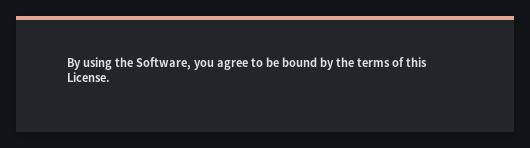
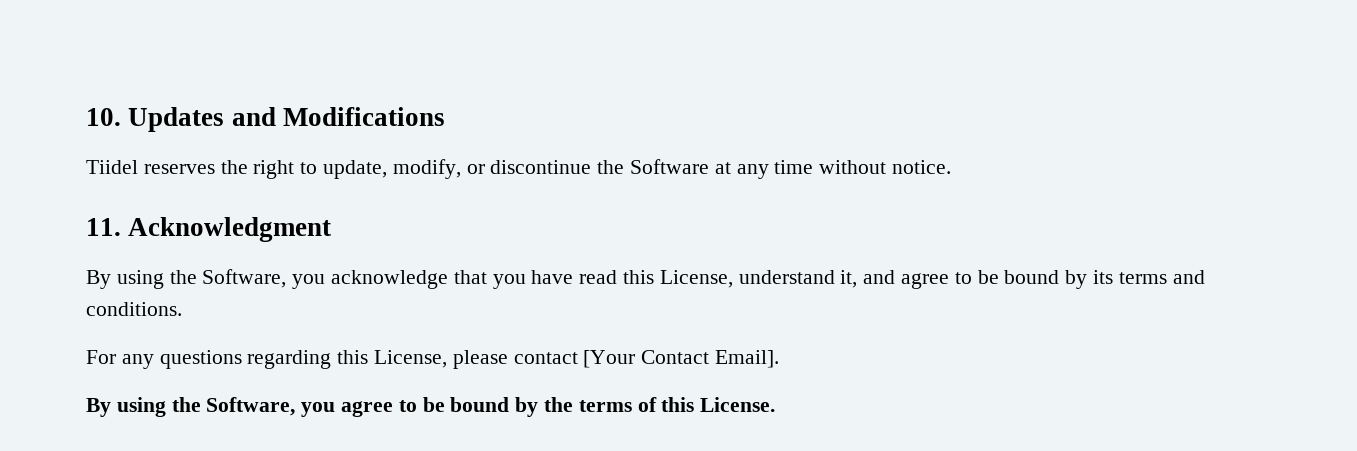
(67, 64) none -> [86,107,445,132] [86,159,952,179] [86,217,332,242] [86,269,1205,289] [86,302,182,316] [86,350,780,369] 10. Updates and Modifications // Tiidel reserves the right to update, modify, or discontinue the Software at any time without notice. // 11. Acknowledgment // By using the Software, you acknowledge that you have read this License, understand it, and agree to be bound by its terms and conditions. // For any questions regarding this License, please contact [Your Contact Email]. //

